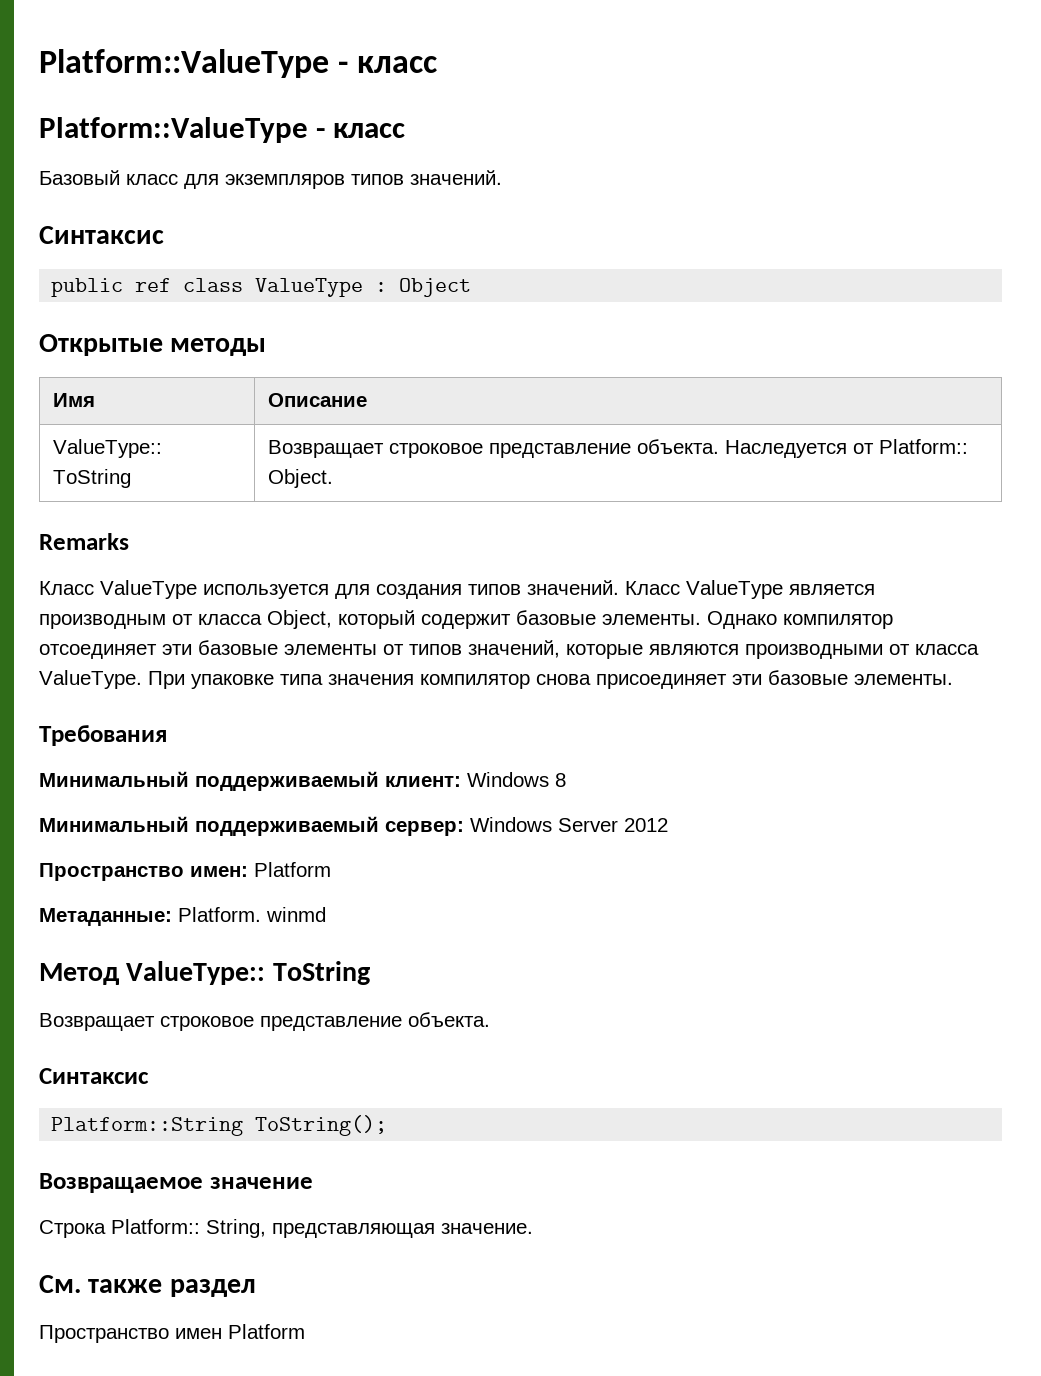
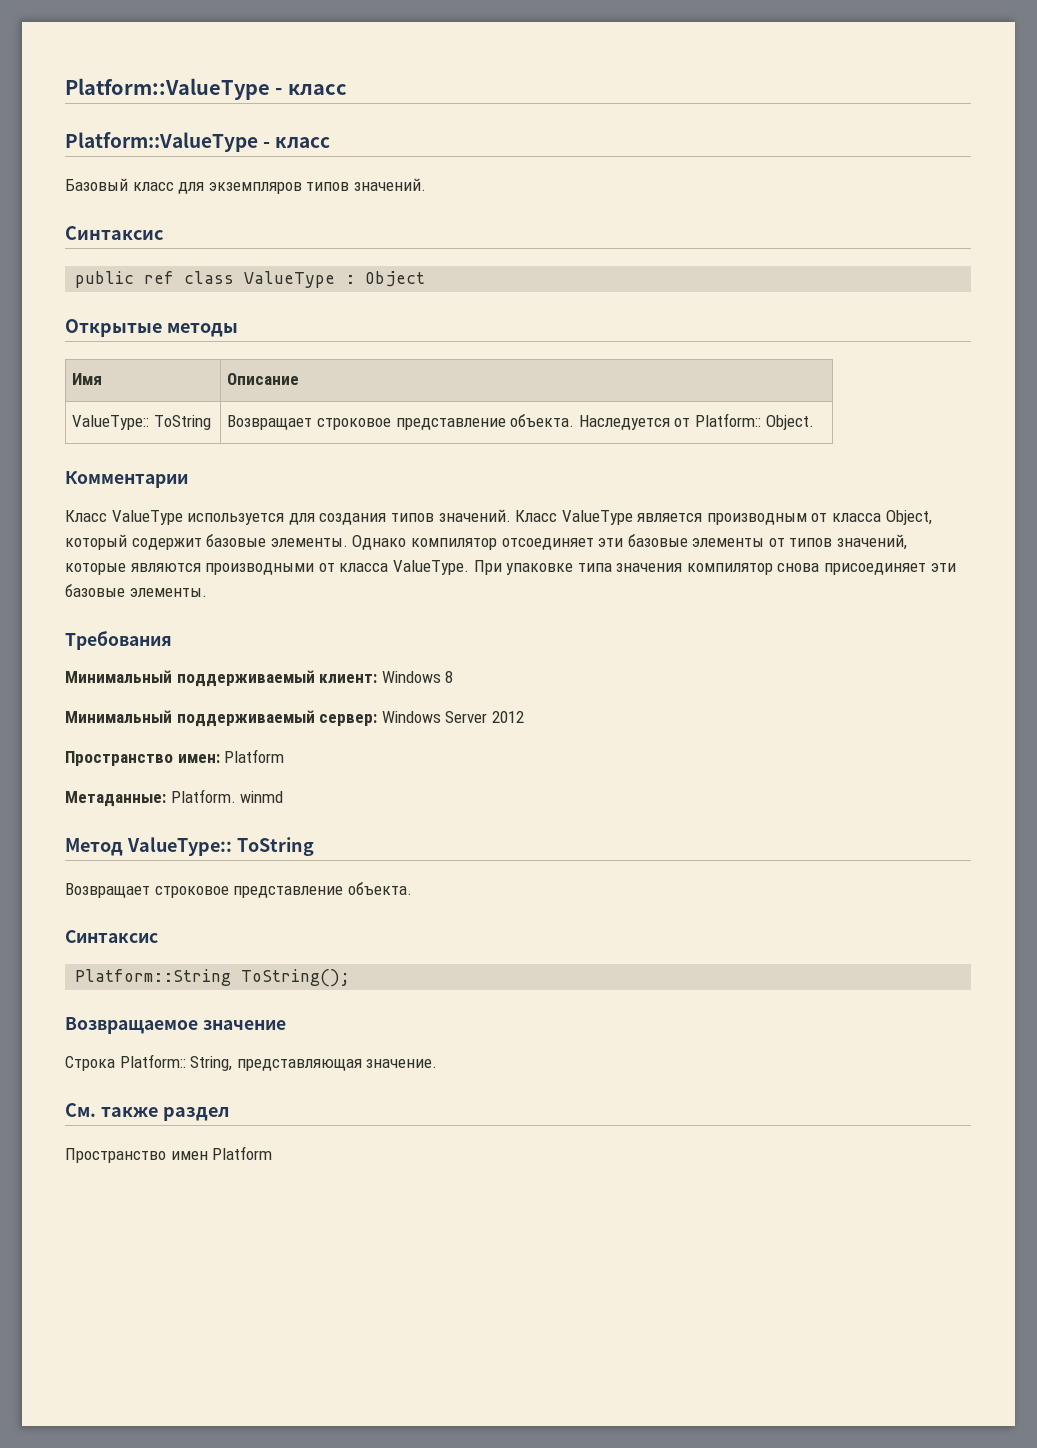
[39,533,129,550] Remarks -> [65,471,188,488] Комментарии

